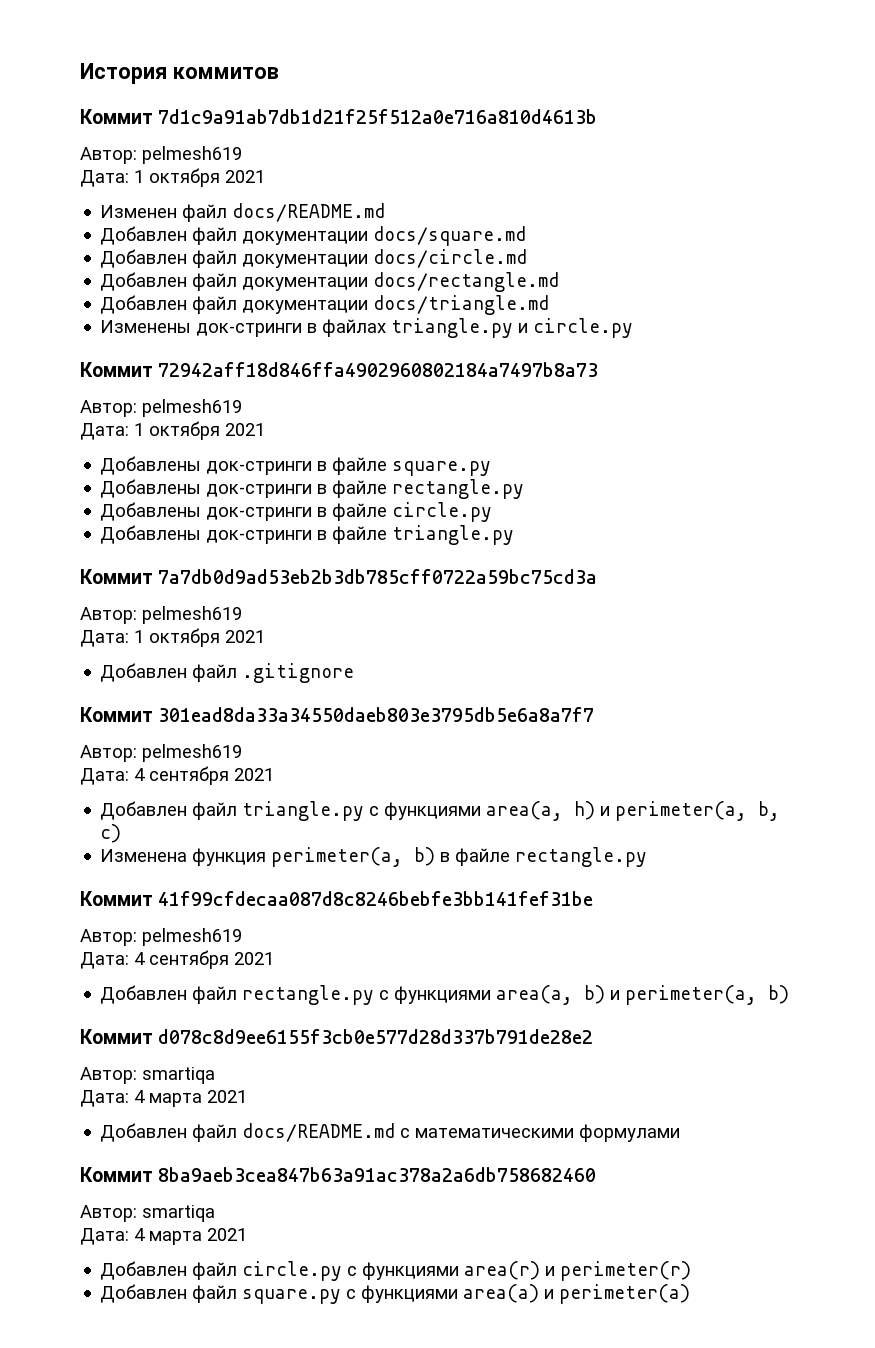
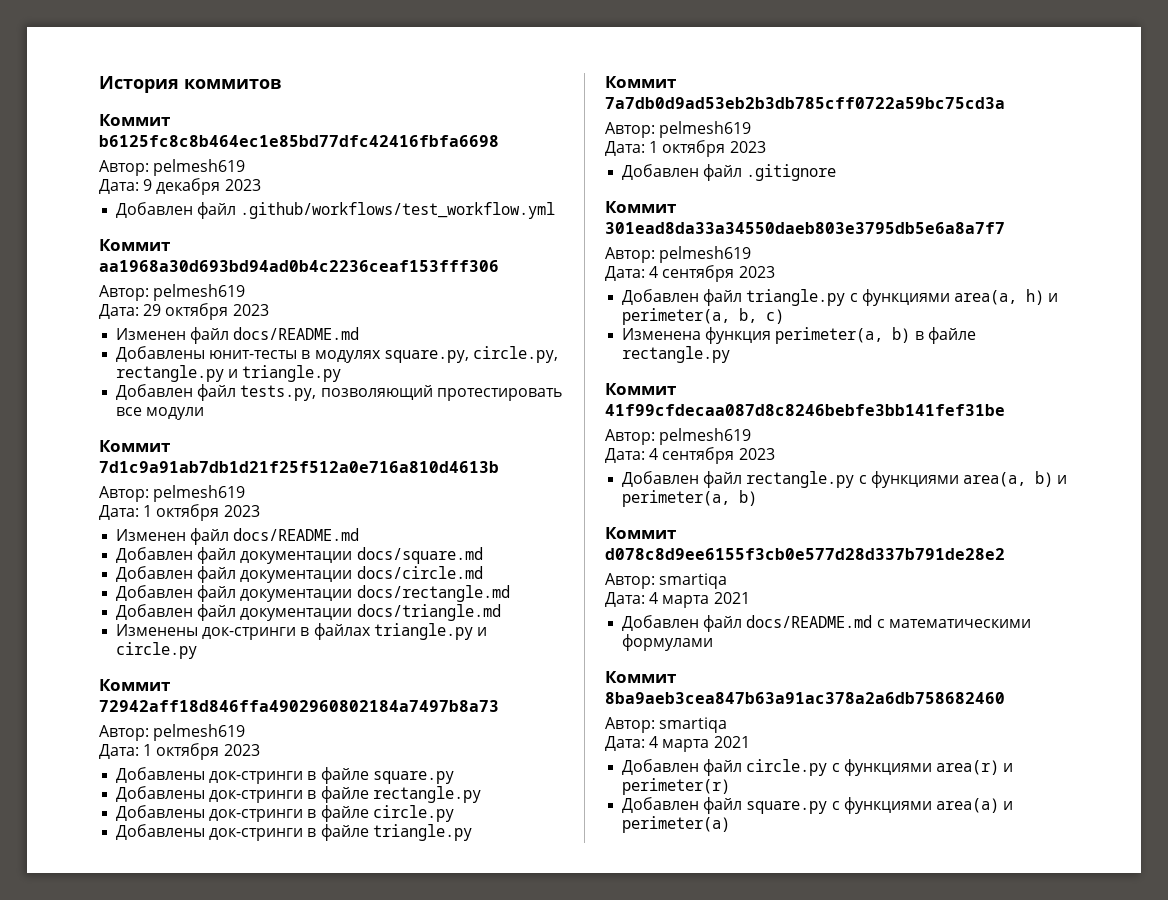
(279, 73) none -> [99,114,170,126] [99,135,499,147] [99,159,246,176] [99,178,261,195] [116,202,556,219] [99,239,170,251] [99,260,499,272] [99,284,246,301] [99,303,269,320] [116,327,360,344] [116,346,558,363] [116,365,342,382] [116,384,562,401] [116,407,205,420] // Коммит b6125fc8c8b464ec1e85bd77dfc42416fbfa6698 // Автор: pelmesh619 // Дата: 9 декабря 2023 // Добавлен файл .github/workflows/test_workflow.yml // Коммит aa1968a30d693bd94ad0b4c2236ceaf153fff306 // Автор: pelmesh619 // Дата: 29 октября 2023 // Изменен файл docs/README.md // Добавлены юнит-тесты в модулях square.py, circle.py, rectangle.py и triangle.py // Добавлен файл tests.py, позволяющий протестировать все модули
[225,170,265,183] 2021 -> [223,505,260,517] 2023
[225,423,265,436] 2021 -> [223,744,260,756] 2023
[225,630,265,643] 2021 -> [729,141,766,153] 2023
[234,768,274,781] 2021 -> [738,266,775,278] 2023
[234,952,274,965] 2021 -> [738,448,775,460] 2023

